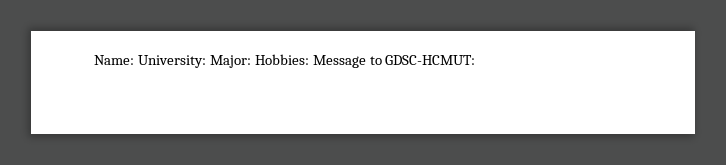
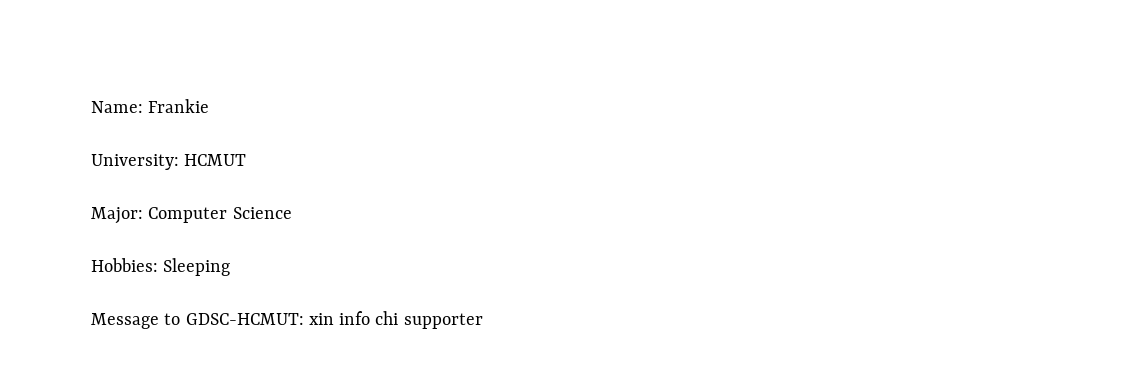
[137,54,476,68] University: Major: Hobbies: Message to GDSC-HCMUT: -> [148,99,210,113] [91,154,247,170] [91,207,292,224] [91,258,231,276] [91,311,483,329] Frankie // University: HCMUT // Major: Computer Science // Hobbies: Sleeping // Message to GDSC-HCMUT: xin info chi supporter

